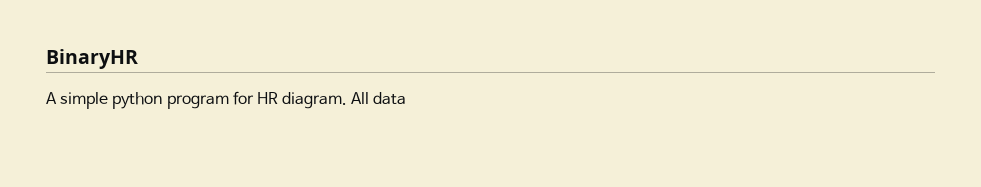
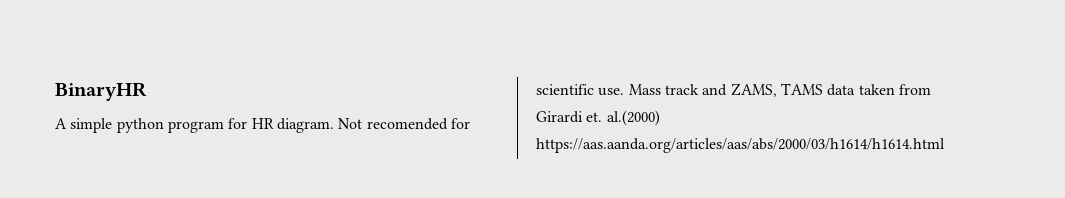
[351,92,407,105] All data -> [338,118,470,130] [536,83,931,97] [536,110,660,126] [536,138,945,153] Not recomended for scientific use. Mass track and ZAMS, TAMS data taken from Girardi et. al.(2000) https://aas.aanda.org/articles/aas/abs/2000/03/h1614/h1614.html

